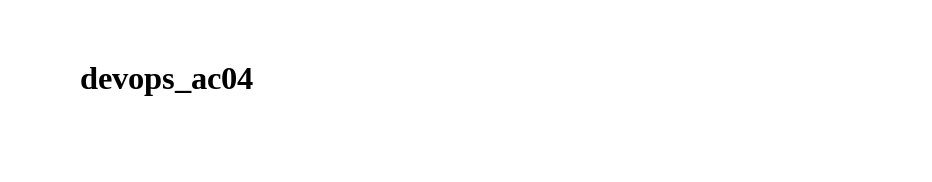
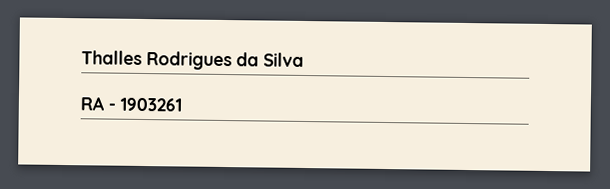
[80,67,253,96] devops_ac04 -> [81,50,304,71] [80,96,182,112] Thalles Rodrigues da Silva // RA - 1903261

